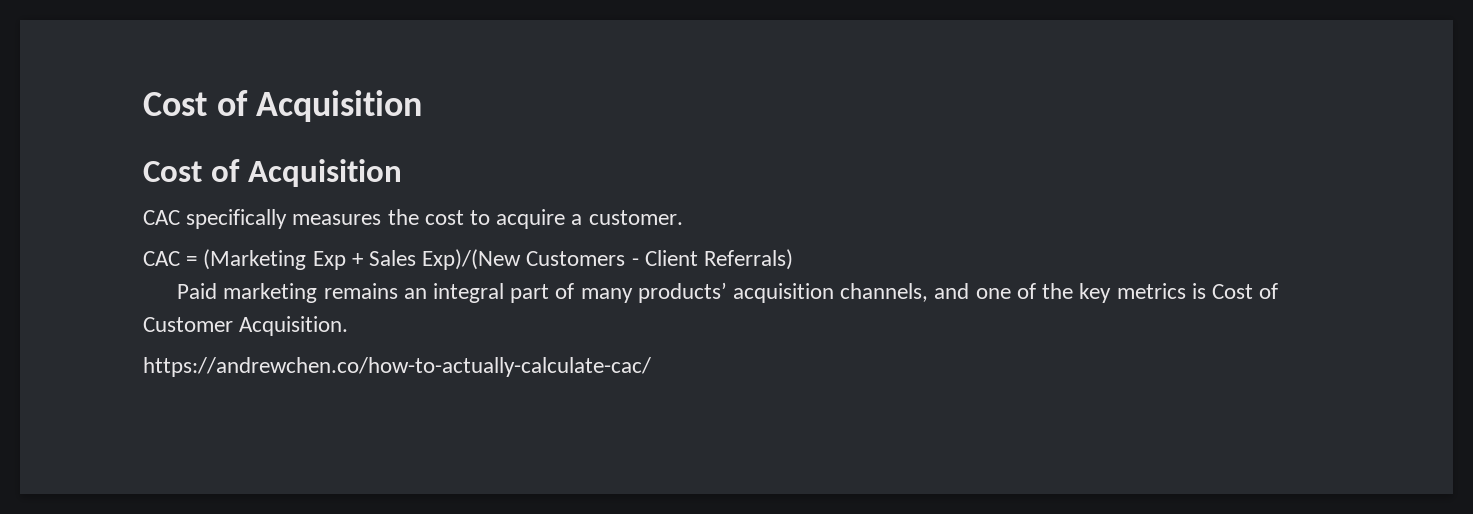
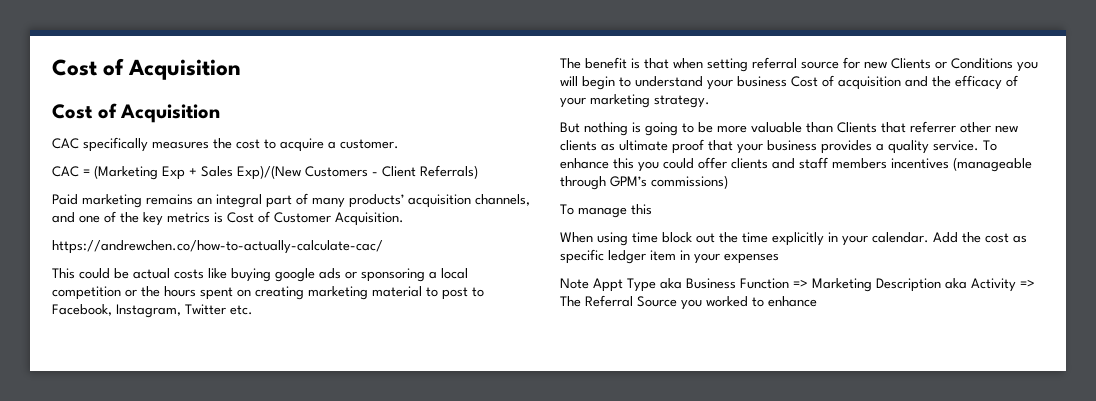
(651, 367) none -> [52,268,468,282] [52,286,484,300] [52,304,253,318] [560,57,1038,72] [560,75,1018,90] [560,94,710,108] [560,121,1018,136] [560,139,997,154] [560,157,1032,172] [560,175,728,190] [560,204,652,218] [560,232,1027,246] [560,249,779,264] [560,278,1035,292] [560,295,817,310] // This could be actual costs like buying google ads or sponsoring a local competition or the hours spent on creating marketing material to post to Facebook, Instagram, Twitter etc. // The benefit is that when setting referral source for new Clients or Conditions you will begin to understand your business Cost of acquisition and the efficacy of your marketing strategy. // But nothing is going to be more valuable than Clients that referrer other new clients as ultimate proof that your business provides a quality service. To enhance this you could offer clients and staff members incentives (manageable through GPM’s commissions) // To manage this // When using time block out the time explicitly in your calendar. Add the cost as specific ledger item in your expenses // Note Appt Type aka Business Function => Marketing Description aka Activity => The Referral Source you worked to enhance

